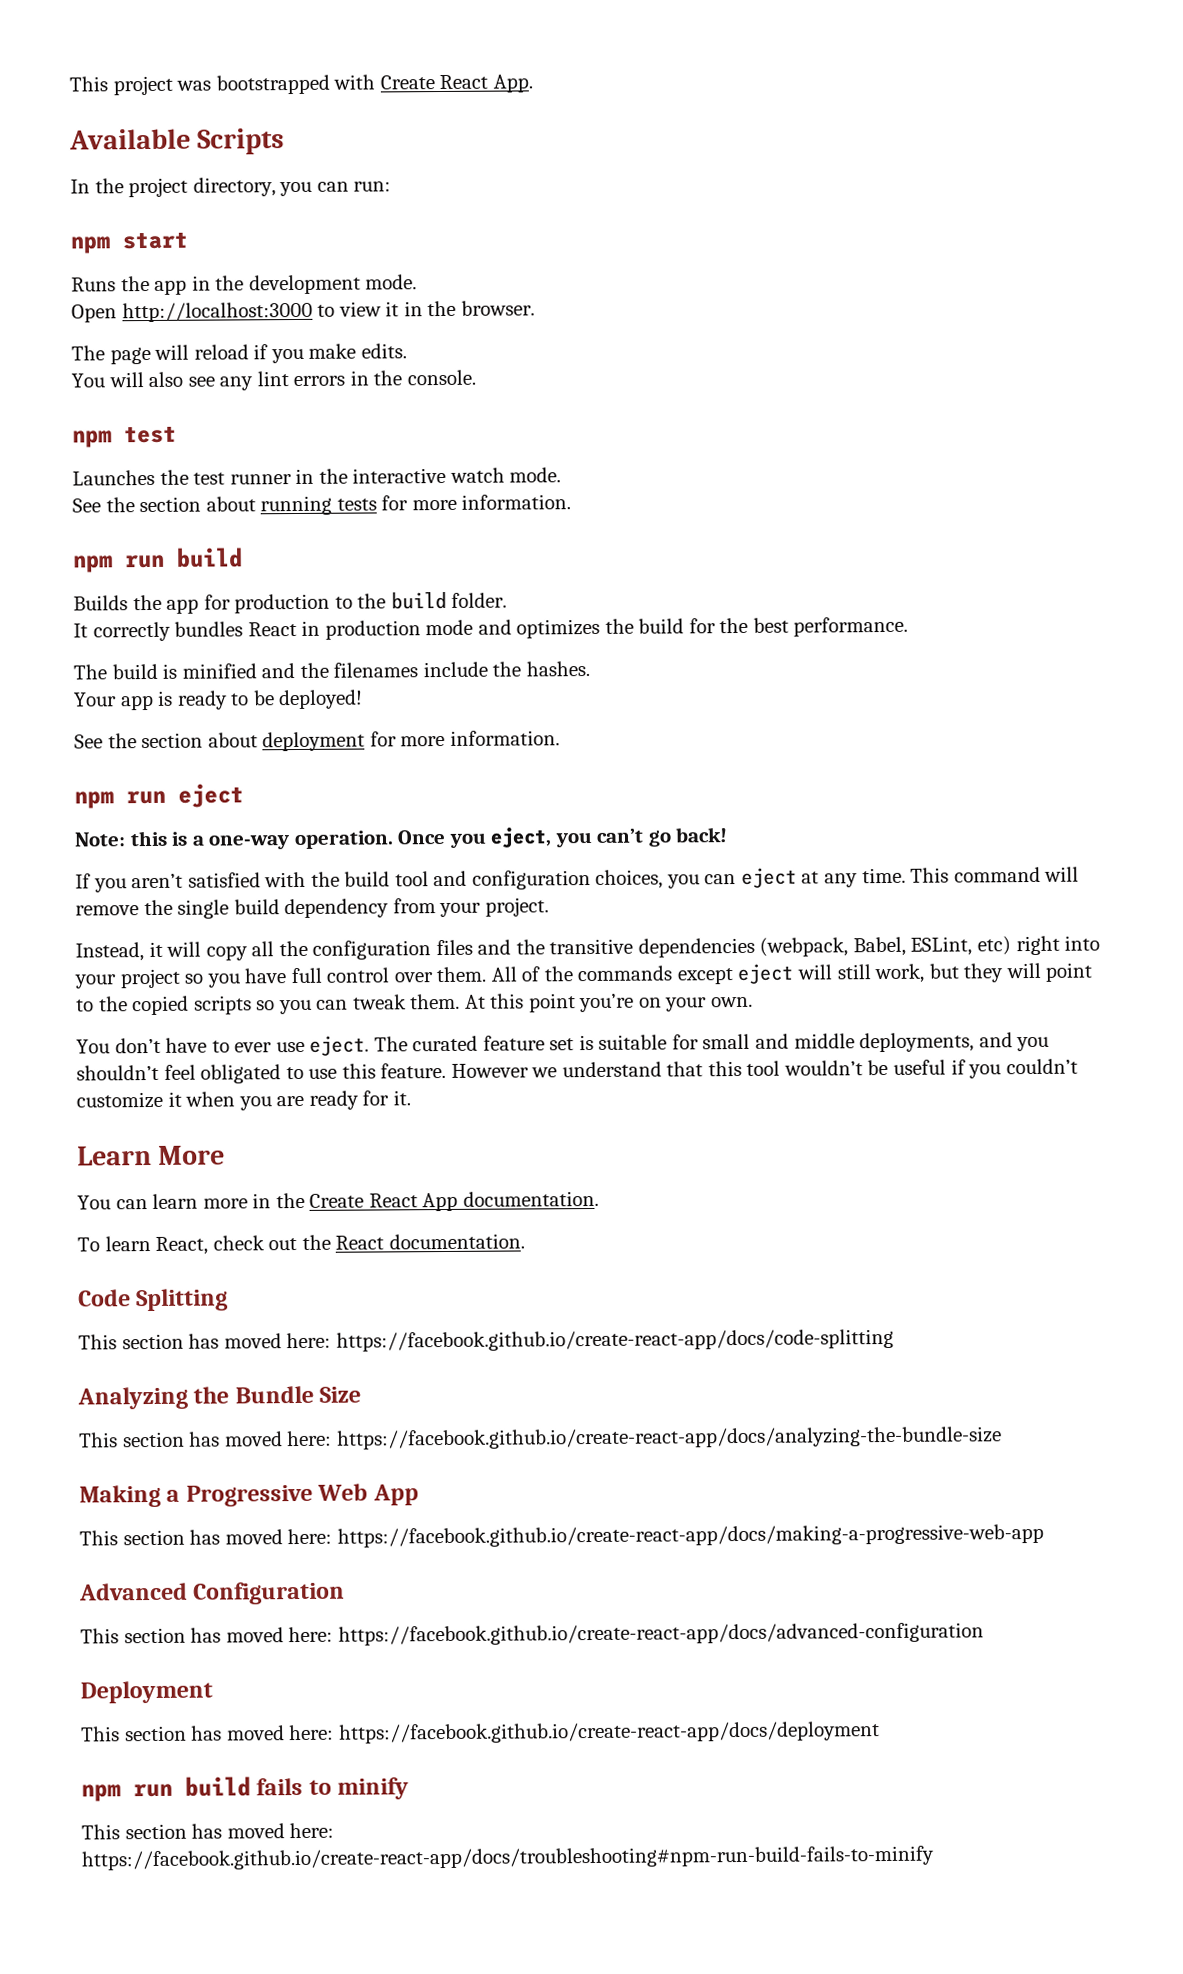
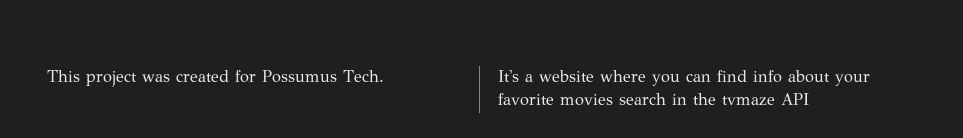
[215,74,533,95] [69,128,285,155] [70,177,392,198] [70,232,188,254] [71,274,418,295] [71,300,535,323] [71,343,407,365] [71,369,476,391] [72,426,177,448] [72,467,562,486] [72,494,572,516] [73,547,243,573] [73,591,508,614] [73,616,909,642] [73,661,590,680] [73,689,364,711] [74,730,560,752] [74,783,244,809] [74,827,729,850] [75,866,1080,893] [75,897,549,919] [75,935,1101,962] [74,962,1093,989] [76,993,754,1016] [76,1032,1050,1056] [76,1058,1078,1084] [76,1090,411,1111] [77,1145,226,1166] [77,1190,599,1212] [77,1233,525,1255] [78,1288,229,1312] [78,1328,894,1352] [77,1385,362,1410] [79,1426,1002,1450] [79,1483,419,1508] [79,1523,1044,1548] [79,1581,346,1605] [80,1622,984,1646] [80,1680,213,1704] [81,1721,880,1744] [81,1776,410,1802] [81,1822,335,1840] [81,1845,934,1871] bootstrapped with Create React App. // Available Scripts // In the project directory, you can run: // npm start // Runs the app in the development mode. // Open http://localhost:3000 to view it in the browser. // The page will reload if you make edits. // You will also see any lint errors in the console. // npm test // Launches the test runner in the interactive watch mode. // See the section about running tests for more information. // npm run build // Builds the app for production to the build folder. // It correctly bundles React in production mode and optimizes the build for the best performance. // The build is minified and the filenames include the hashes. // Your app is ready to be deployed! // See the section about deployment for more information. // npm run eject // Note: this is a one-way operation. Once you eject, you can’t go back! // If you aren’t satisfied with the build tool and configuration choices, you can eject at any time. This command will remove the single build dependency from your project. // Instead, it will copy all the configuration files and the transitive dependencies (webpack, Babel, ESLint, etc) right into your project so you have full control over them. All of the commands except eject will still work, but they will point to the copied scripts so you can tweak them. At this point you’re on your own. // You don’t have to ever use eject. The curated feature set is suitable for small and middle deployments, and you shouldn’t feel obligated to use this feature. However we understand that this tool wouldn’t be useful if you couldn’t customize it when you are ready for it. // Learn More // You can learn more in the Create React App documentation. // To learn React, check out the React documentation. // Code Splitting // This section has moved here: https://facebook.github.io/create-react-app/docs/code-splitting // Analyzing the Bundle Size // This section has moved here: https://facebook.github.io/create-react-app/docs/analyzing-the-bundle-size // Making a Progressive Web App // This section has moved here: https://facebook.github.io/create-react-app/docs/making-a-progressive-web-app // Advanced Configuration // This section has moved here: https://facebook.github.io/create-react-app/docs/advanced-configuration // Deployment // This section has moved here: https://facebook.github.io/create-react-app/docs/deployment // npm run build fails to minify // This section has moved here: https://facebook.github.io/create-react-app/docs/troubleshooting#npm-run-build-fails-to-minify -> [176,70,384,83] [498,70,870,86] [498,93,809,106] created for Possumus Tech. // It's a website where you can find info about your favorite movies search in the tvmaze API

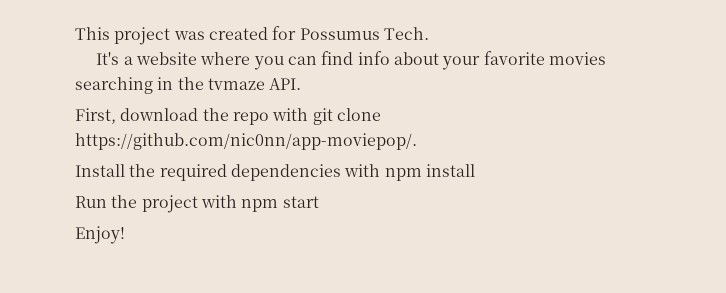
[619,93,666,105] search -> [75,77,153,94] searching
[781,93,809,105] API -> [269,78,302,90] [75,108,381,125] [75,133,417,150] [75,164,475,181] [75,195,319,213] [75,226,125,244] API. // First, download the repo with git clone https://github.com/nic0nn/app-moviepop/. // Install the required dependencies with npm install // Run the project with npm start // Enjoy!

